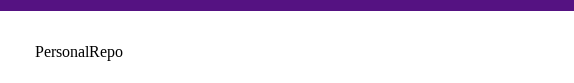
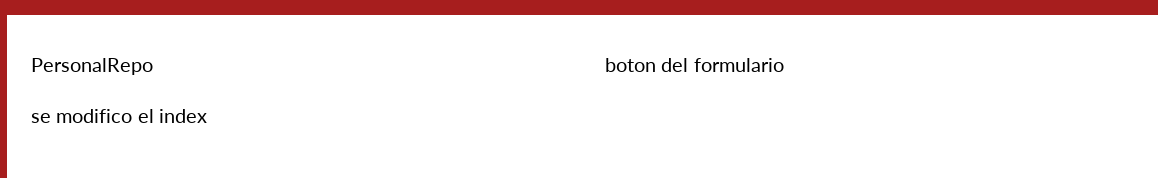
(123, 53) none -> [31,109,207,123] [605,58,784,72] // se modifico el index // boton del formulario

